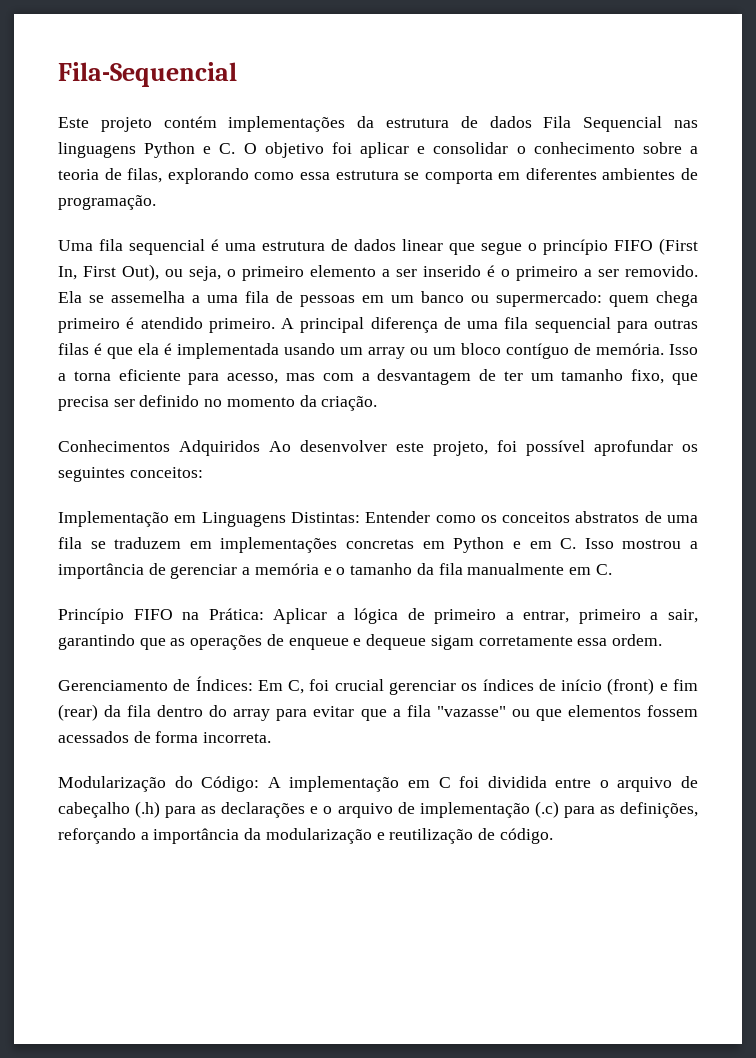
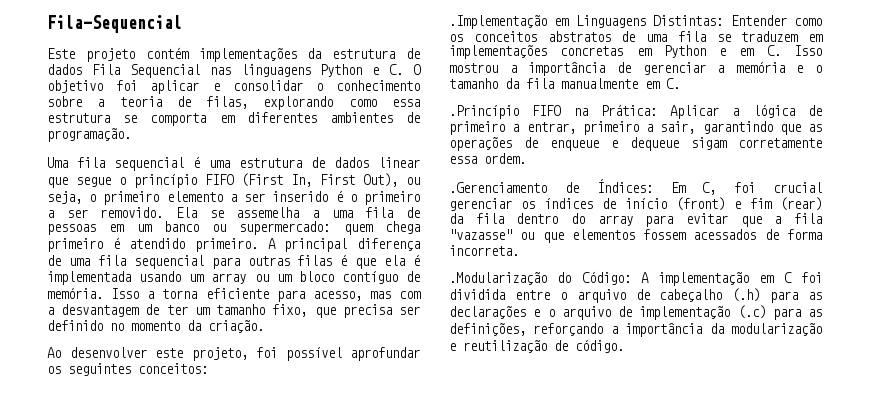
[58,440,260,456] Conhecimentos Adquiridos -> (264, 326) none
[58,511,169,527] Implementação -> [449,15,547,29] .Implementação
[58,608,124,624] Princípio -> [449,105,519,119] .Princípio
[58,680,168,691] Gerenciamento -> [449,182,547,193] .Gerenciamento
[58,776,166,792] Modularização -> [449,272,547,285] .Modularização

